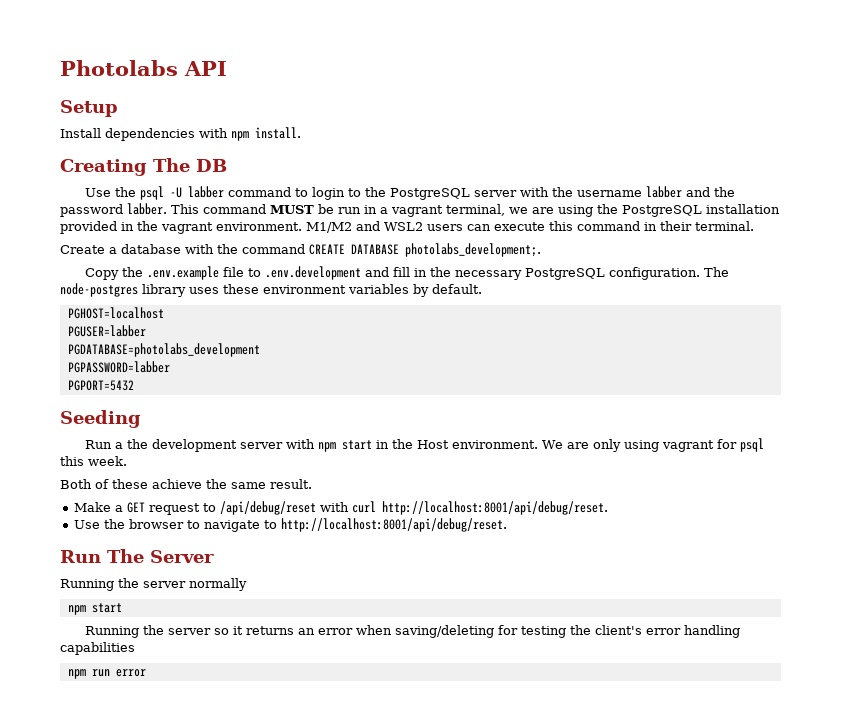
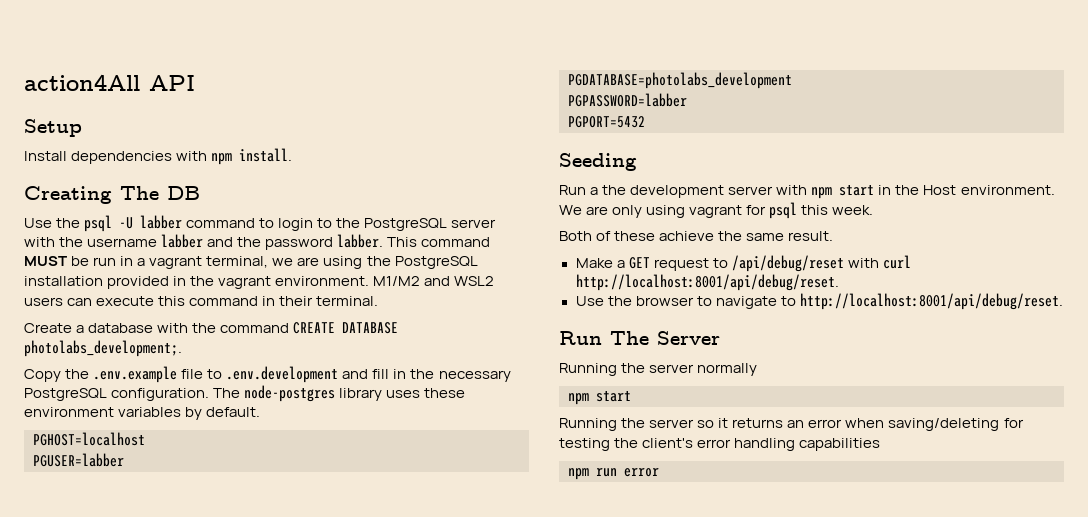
[60,60,178,76] Photolabs -> [24,74,140,91] action4All

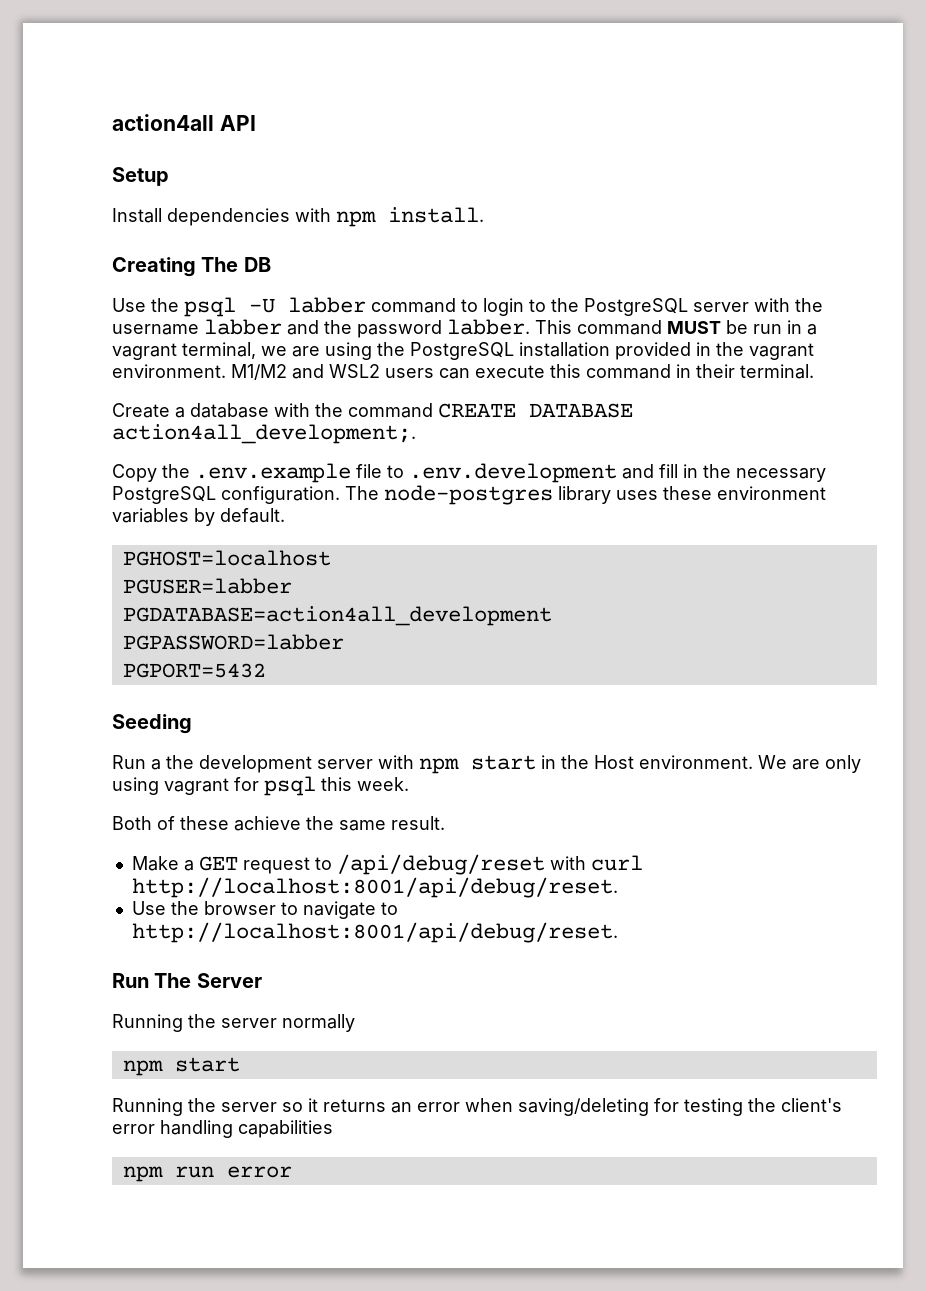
[24,74,140,91] action4All -> [112,114,214,131] action4all
[24,340,182,357] photolabs_development;. -> [112,424,416,444] action4all_development;.
[568,72,792,89] PGDATABASE=photolabs_development -> [122,606,552,626] PGDATABASE=action4all_development

